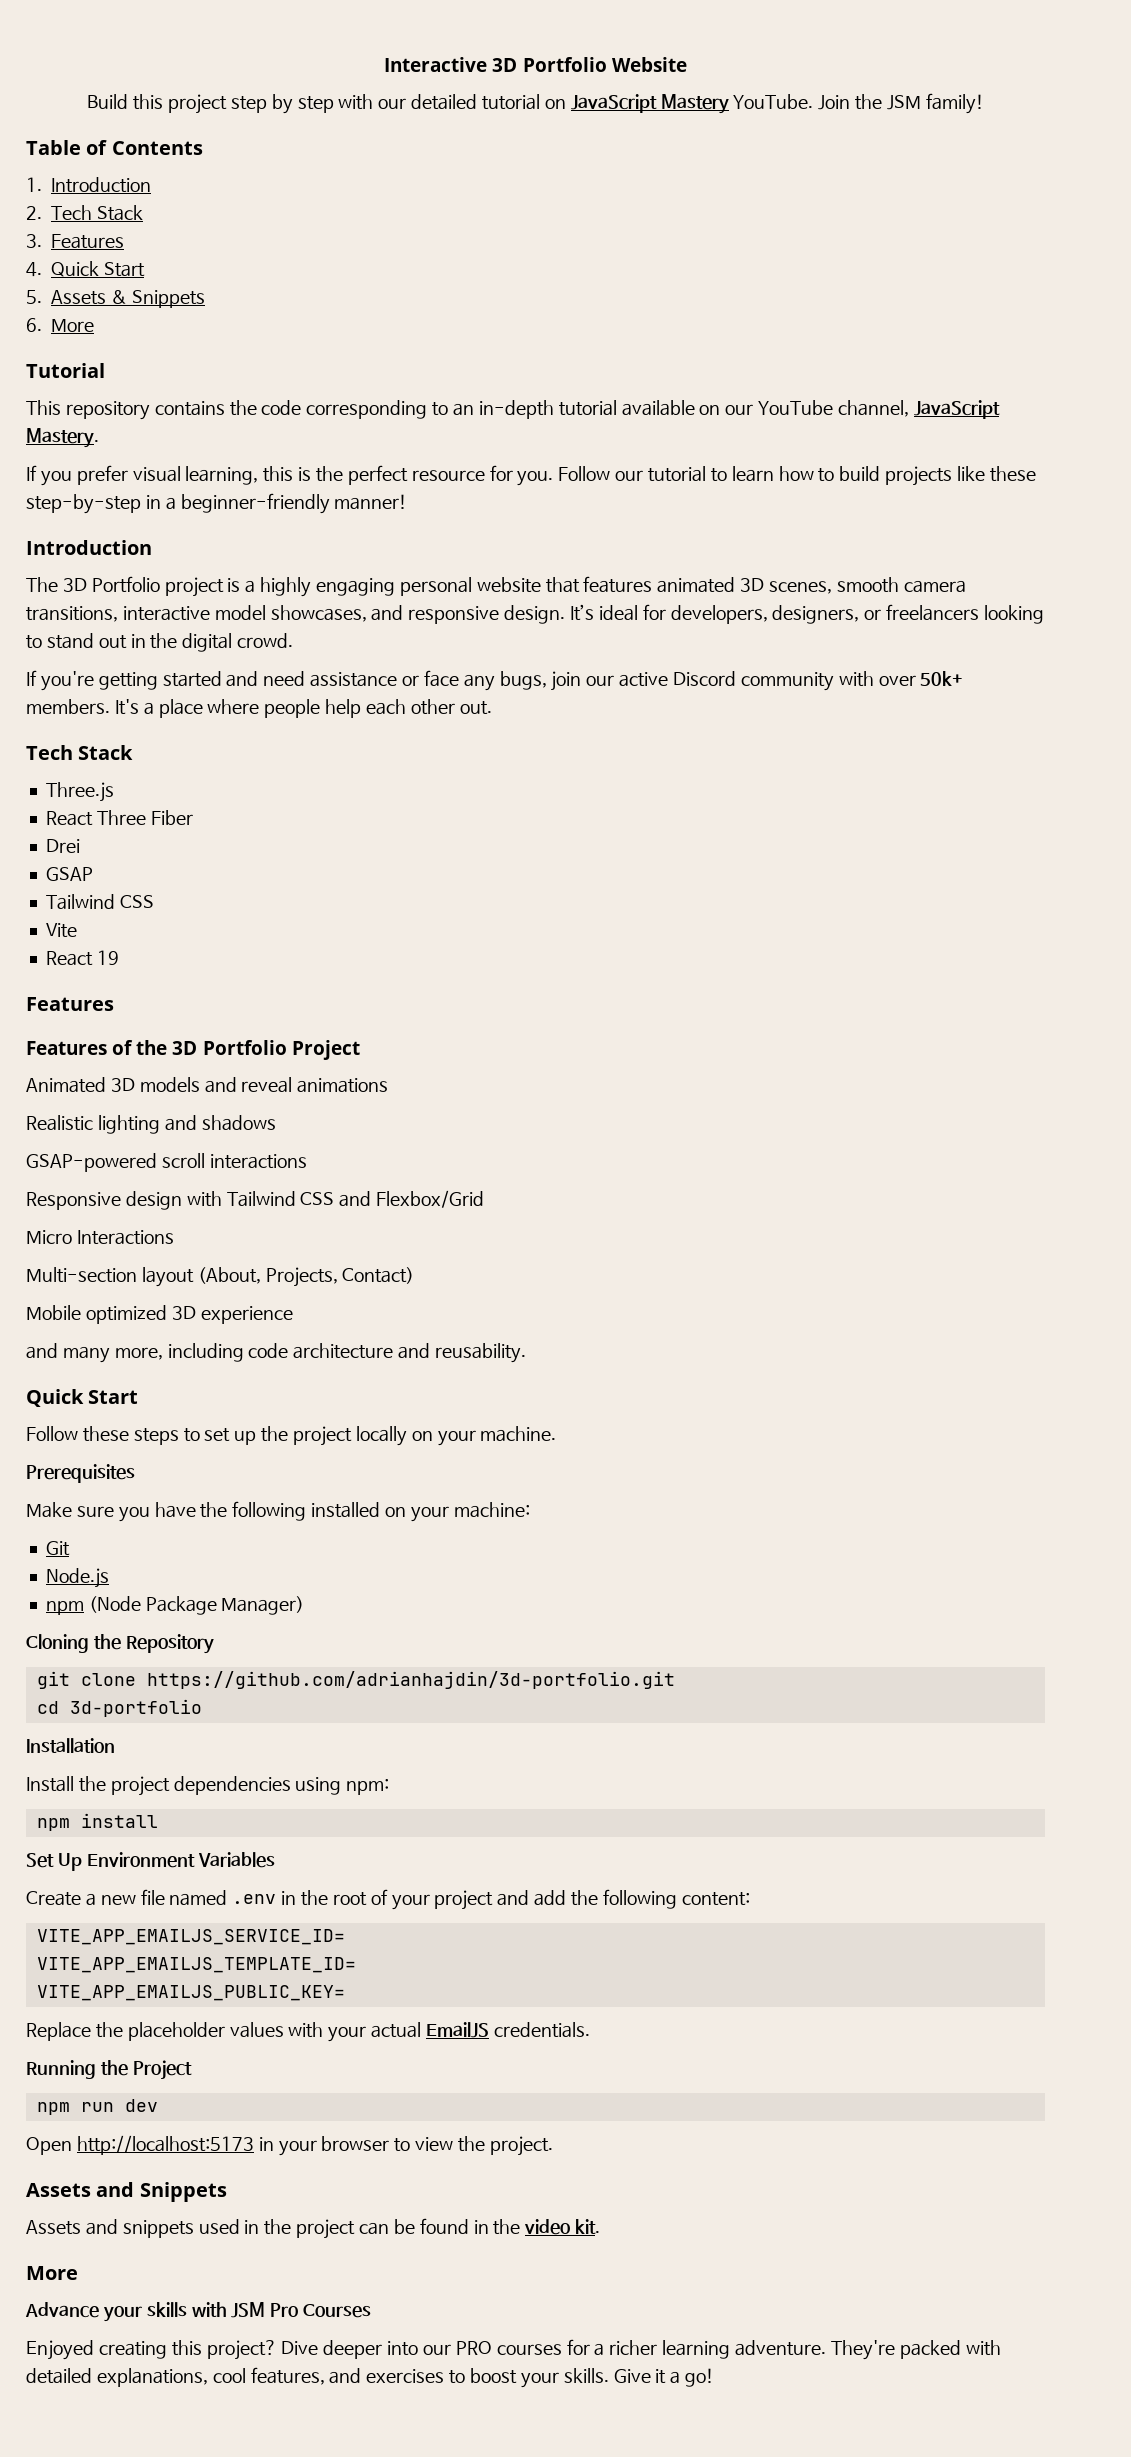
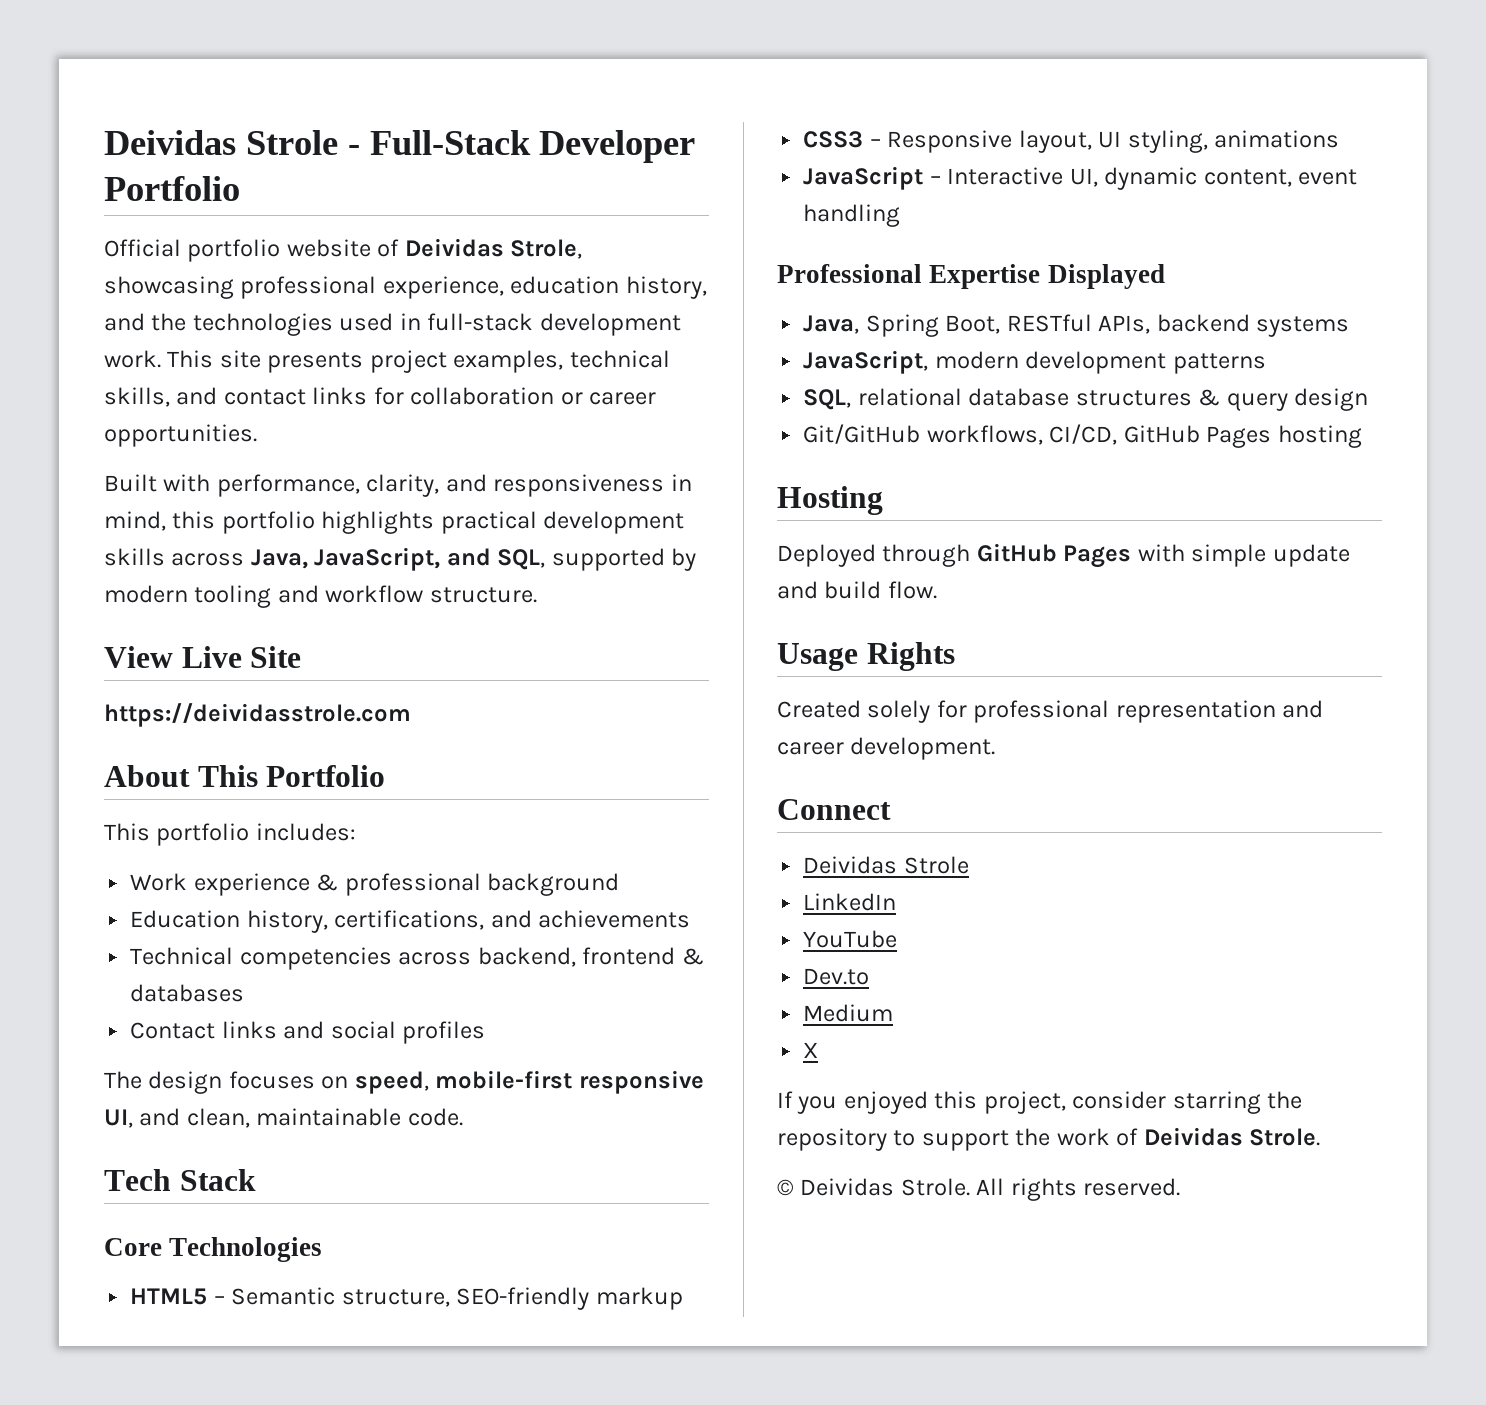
[384,57,687,72] [87,93,984,114] [26,140,203,155] [26,177,151,193] [26,205,143,221] [26,234,124,249] [26,261,145,277] [26,290,205,308] [26,318,94,332] [26,363,105,378] [26,400,1000,420] [26,428,99,448] [26,465,1036,486] [26,493,408,514] [26,540,152,555] [26,576,966,597] [26,604,1044,624] [26,633,294,652] [26,670,964,691] [26,699,492,718] [26,745,134,760] [45,782,114,802] [45,810,193,826] [45,839,80,853] [45,867,93,881] [45,894,154,910] [45,923,77,938] [45,950,119,966] [26,997,114,1011] [26,1040,360,1060] [26,1077,389,1093] [26,1115,276,1134] [26,1153,307,1172] [26,1190,485,1210] [26,1230,174,1245] [26,1267,415,1287] [26,1305,293,1324] [26,1343,526,1363] [26,1389,139,1407] [26,1426,557,1446] [26,1464,135,1483] [26,1501,530,1522] [45,1541,70,1556] [45,1568,109,1588] [45,1596,305,1615] [26,1634,214,1654] [36,1671,675,1689] [36,1699,202,1717] [26,1738,115,1753] [26,1776,390,1796] [36,1813,158,1831] [26,1852,275,1871] [26,1889,750,1910] [36,1929,345,1945] [36,1957,356,1973] [36,1985,345,2001] [26,2022,590,2042] [26,2060,192,2080] [36,2099,158,2115] [26,2135,553,2156] [26,2182,227,2202] [26,2218,601,2239] [26,2266,78,2280] [25,2302,372,2322] [26,2339,1001,2360] [26,2367,715,2388] Interactive 3D Portfolio Website // Build this project step by step with our detailed tutorial on JavaScript Mastery YouTube. Join the JSM family! // Table of Contents // 1. Introduction // 2. Tech Stack // 3. Features // 4. Quick Start // 5. Assets & Snippets // 6. More // Tutorial // This repository contains the code corresponding to an in-depth tutorial available on our YouTube channel, JavaScript Mastery. // If you prefer visual learning, this is the perfect resource for you. Follow our tutorial to learn how to build projects like these step-by-step in a beginner-friendly manner! // Introduction // The 3D Portfolio project is a highly engaging personal website that features animated 3D scenes, smooth camera transitions, interactive model showcases, and responsive design. It’s ideal for developers, designers, or freelancers looking to stand out in the digital crowd. // If you're getting started and need assistance or face any bugs, join our active Discord community with over 50k+ members. It's a place where people help each other out. // Tech Stack // Three.js // React Three Fiber // Drei // GSAP // Tailwind CSS // Vite // React 19 // Features // Features of the 3D Portfolio Project // Animated 3D models and reveal animations // Realistic lighting and shadows // GSAP-powered scroll interactions // Responsive design with Tailwind CSS and Flexbox/Grid // Micro Interactions // Multi-section layout (About, Projects, Contact) // Mobile optimized 3D experience // and many more, including code architecture and reusability. // Quick Start // Follow these steps to set up the project locally on your machine. // Prerequisites // Make sure you have the following installed on your machine: // Git // Node.js // npm (Node Package Manager) // Cloning the Repository // git clone https://github.com/adrianhajdin/3d-portfolio.git // cd 3d-portfolio // Installation // Install the project dependencies using npm: // npm install // Set Up Environment Variables // Create a new file named .env in the root of your project and add the following content: // VITE_APP_EMAILJS_SERVICE_ID= // VITE_APP_EMAILJS_TEMPLATE_ID= // VITE_APP_EMAILJS_PUBLIC_KEY= // Replace the placeholder values with your actual EmailJS credentials. // Running the Project // npm run dev // Open http://localhost:5173 in your browser to view the project. // Assets and Snippets // Assets and snippets used in the project can be found in the video kit. // More // Advance your skills with JSM Pro Courses // Enjoyed creating this project? Dive deeper into our PRO courses for a richer learning adventure. They're packed with detailed explanations, cool features, and exercises to boost your skills. Give it a go! -> [104,130,696,163] [104,176,240,201] [104,238,583,262] [104,276,707,299] [104,313,681,336] [104,350,670,373] [104,387,657,407] [104,424,257,447] [104,474,692,497] [104,511,685,534] [104,547,697,571] [104,585,537,608] [104,646,302,668] [104,703,411,727] [104,765,386,787] [104,823,356,846] [130,873,620,896] [130,910,691,933] [130,947,704,970] [130,984,245,1002] [130,1021,486,1044] [104,1070,704,1094] [104,1108,463,1128] [104,1169,256,1191] [104,1237,323,1262] [130,1287,683,1310] [803,130,1340,153] [803,166,1358,190] [803,204,901,227] [777,264,1165,289] [803,314,1350,337] [803,350,1266,374] [803,388,1369,411] [803,424,1362,448] [777,486,883,515] [777,543,1350,568] [777,581,937,599] [777,642,955,671] [777,700,1324,723] [777,737,996,760] [777,799,891,820] [803,856,969,874] [803,893,897,911] [803,930,898,948] [803,968,870,985] [803,1004,894,1022] [803,1042,819,1058] [777,1091,1303,1114] [777,1127,1321,1151] [777,1178,1181,1201] Deividas Strole - Full-Stack Developer Portfolio // Official portfolio website of Deividas Strole, showcasing professional experience, education history, and the technologies used in full-stack development work. This site presents project examples, technical skills, and contact links for collaboration or career opportunities. // Built with performance, clarity, and responsiveness in mind, this portfolio highlights practical development skills across Java, JavaScript, and SQL, supported by modern tooling and workflow structure. // View Live Site // https://deividasstrole.com // About This Portfolio // This portfolio includes: // Work experience & professional background // Education history, certifications, and achievements // Technical competencies across backend, frontend & databases // Contact links and social profiles // The design focuses on speed, mobile-first responsive UI, and clean, maintainable code. // Tech Stack // Core Technologies // HTML5 – Semantic structure, SEO-friendly markup // CSS3 – Responsive layout, UI styling, animations // JavaScript – Interactive UI, dynamic content, event handling // Professional Expertise Displayed // Java, Spring Boot, RESTful APIs, backend systems // JavaScript, modern development patterns // SQL, relational database structures & query design // Git/GitHub workflows, CI/CD, GitHub Pages hosting // Hosting // Deployed through GitHub Pages with simple update and build flow. // Usage Rights // Created solely for professional representation and career development. // Connect // Deividas Strole // LinkedIn // YouTube // Dev.to // Medium // X // If you enjoyed this project, consider starring the repository to support the work of Deividas Strole. // © Deividas Strole. All rights reserved.

